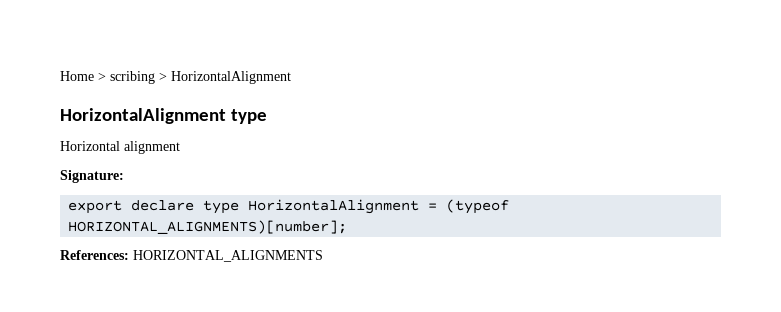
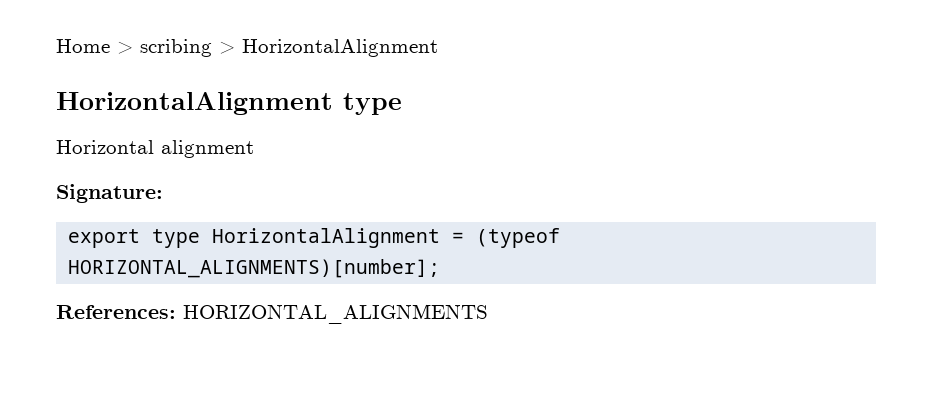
[131,200,195,211] declare -> (141, 238) none

